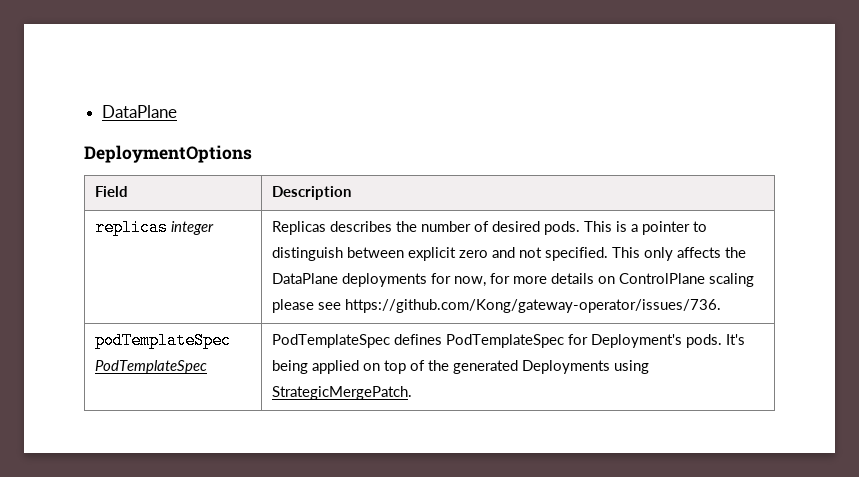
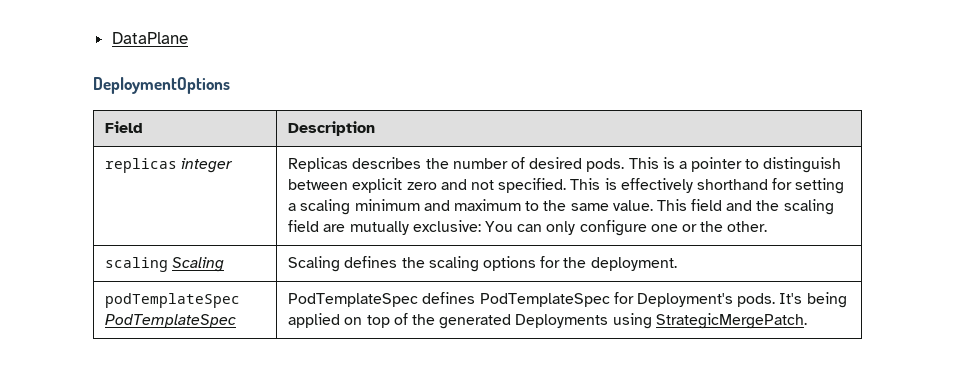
[644,247,747,261] [271,273,755,287] [271,299,721,313] only affects the DataPlane deployments for now, for more details on ControlPlane scaling please see https://github.com/Kong/gateway-operator/issues/736. -> [604,178,845,194] [288,199,834,215] [288,220,768,236] [105,257,225,272] [288,256,677,272] is effectively shorthand for setting a scaling minimum and maximum to the same value. This field and the scaling field are mutually exclusive: You can only configure one or the other. // scaling Scaling | Scaling defines the scaling options for the deployment.

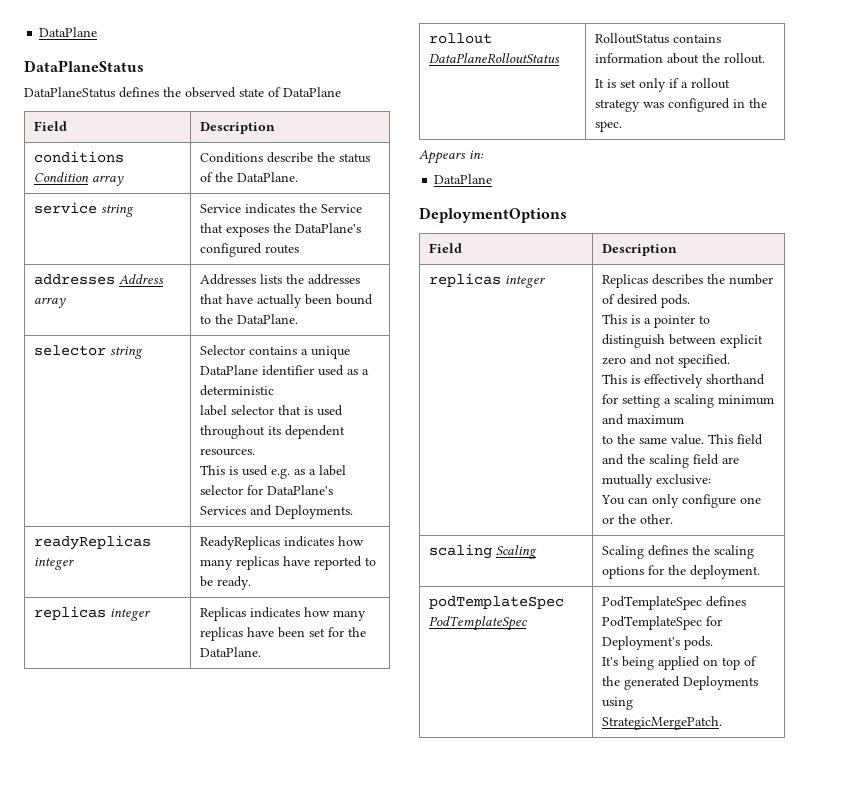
[111,32,188,44] DataPlane -> [39,27,98,37] [24,60,144,72] [24,87,341,98] [34,121,68,131] [200,122,276,134] [34,151,125,163] [34,172,125,186] [200,152,371,163] [200,172,299,182] [34,202,135,217] [200,203,363,214] [200,223,362,237] [200,243,300,257] [34,274,165,285] [34,297,67,308] [200,274,361,285] [200,294,374,308] [200,314,299,324] [34,345,144,359] [200,345,351,359] [200,365,370,376] [200,385,275,396] [200,405,344,416] [200,425,346,439] [200,448,256,456] [200,465,347,479] [200,485,334,495] [200,505,354,519] [34,535,152,550] [34,557,75,570] [200,536,365,550] [200,556,377,570] [200,576,252,590] [34,606,151,621] [200,607,367,621] [200,627,367,641] [200,647,262,657] [429,33,493,44] [429,53,561,63] [595,33,722,44] [595,53,766,64] [595,78,731,92] [595,98,768,112] [595,121,623,132] [419,150,484,164] [434,174,493,184] DataPlane // DataPlaneStatus // DataPlaneStatus defines the observed state of DataPlane // Field | Description // conditions Condition array | Conditions describe the status of the DataPlane. // service string | Service indicates the Service that exposes the DataPlane's configured routes // addresses Address array | Addresses lists the addresses that have actually been bound to the DataPlane. // selector string | Selector contains a unique DataPlane identifier used as a deterministic // label selector that is used throughout its dependent resources. // This is used e.g. as a label selector for DataPlane's Services and Deployments. // readyReplicas integer | ReadyReplicas indicates how many replicas have reported to be ready. // replicas integer | Replicas indicates how many replicas have been set for the DataPlane. // rollout DataPlaneRolloutStatus | RolloutStatus contains information about the rollout. // It is set only if a rollout strategy was configured in the spec. // Appears in: // DataPlane
(625, 165) none -> (691, 301) //
(567, 185) none -> (731, 361) //
(521, 205) none -> (685, 420) //
(481, 226) none -> (712, 479) //
(776, 300) none -> (714, 643) //
(652, 321) none -> (634, 703) //

